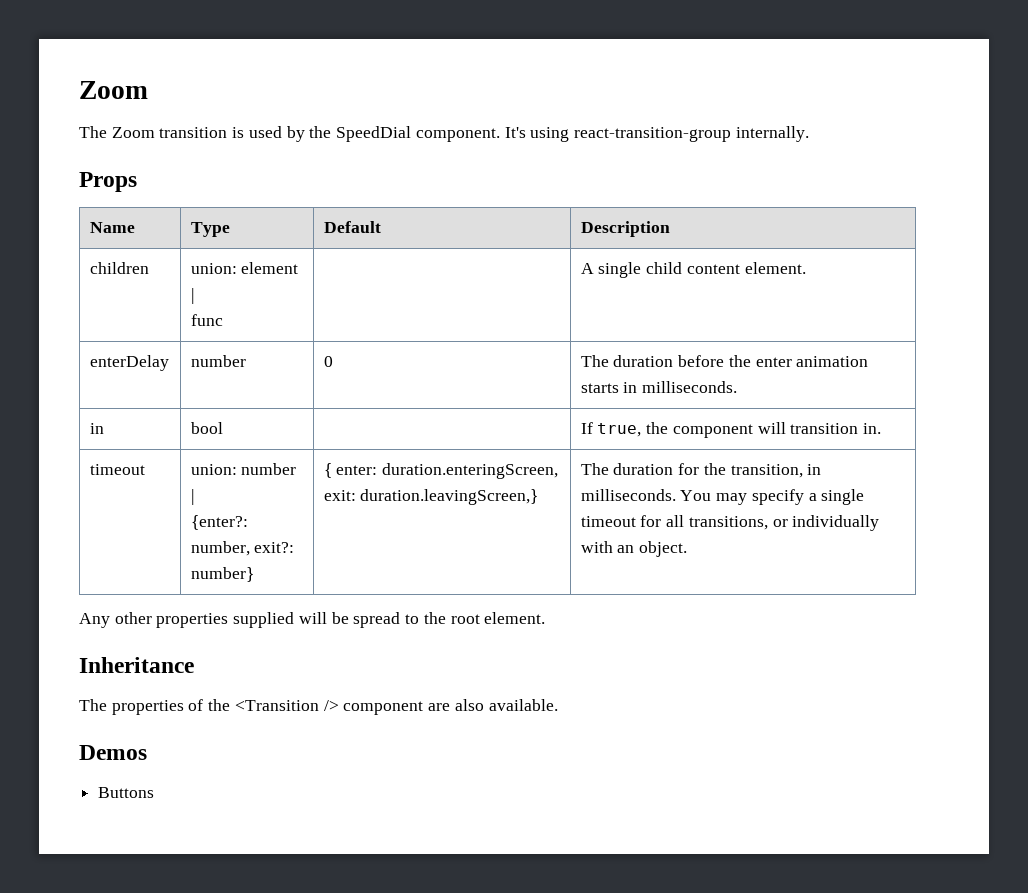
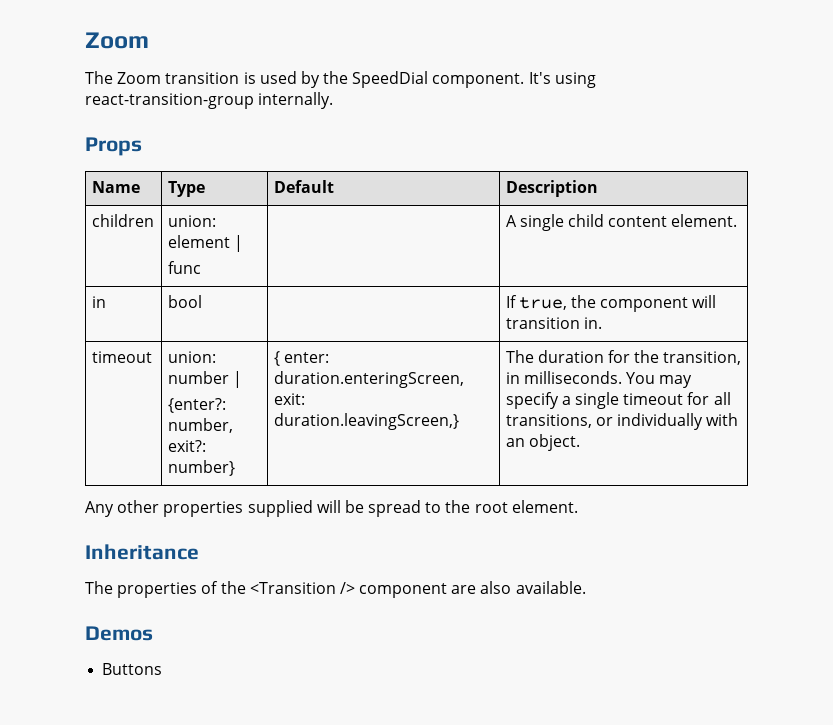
[89,355,169,371] [190,355,246,367] [323,356,333,367] [580,355,869,367] [580,381,738,393] // enterDelay | number | 0 | The duration before the enter animation starts in milliseconds. -> (738, 220) none

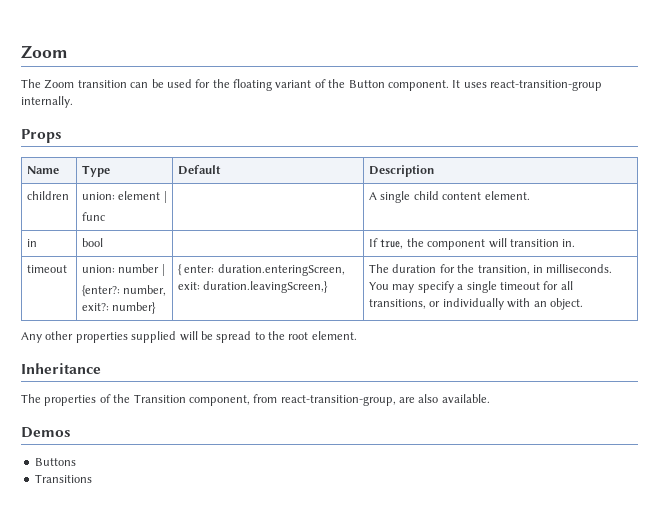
[243,71,596,88] is used by the SpeedDial component. It's using -> [130,79,487,91] can be used for the floating variant of the Button component. It uses
[249,582,448,598] <Transition /> component -> [133,394,396,406] Transition component, from react-transition-group,
(163, 669) none -> [34,474,92,483] // Transitions

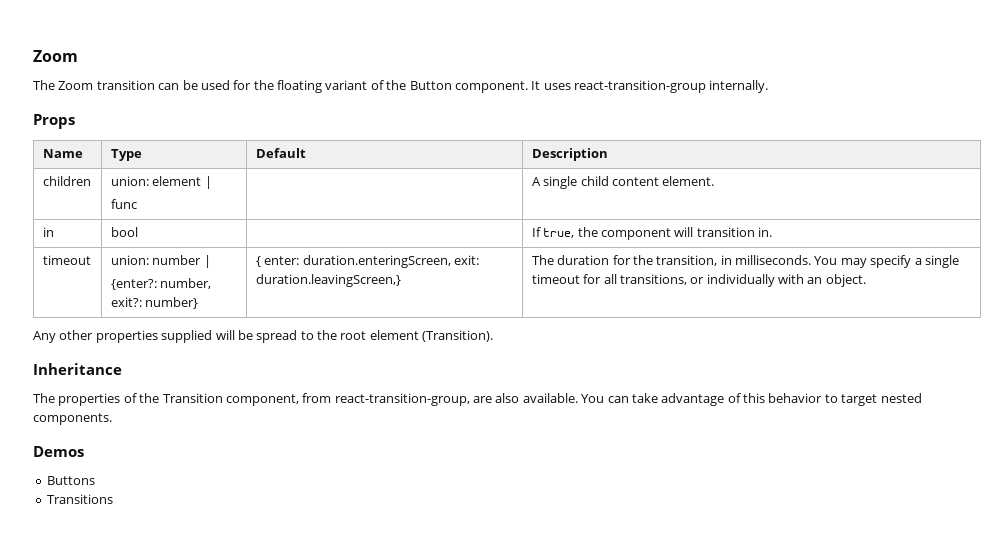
[311,331,357,340] element. -> [369,330,494,342] element (Transition).
(490, 398) none -> [581,393,922,406] [33,413,112,425] You can take advantage of this behavior to target nested components.

